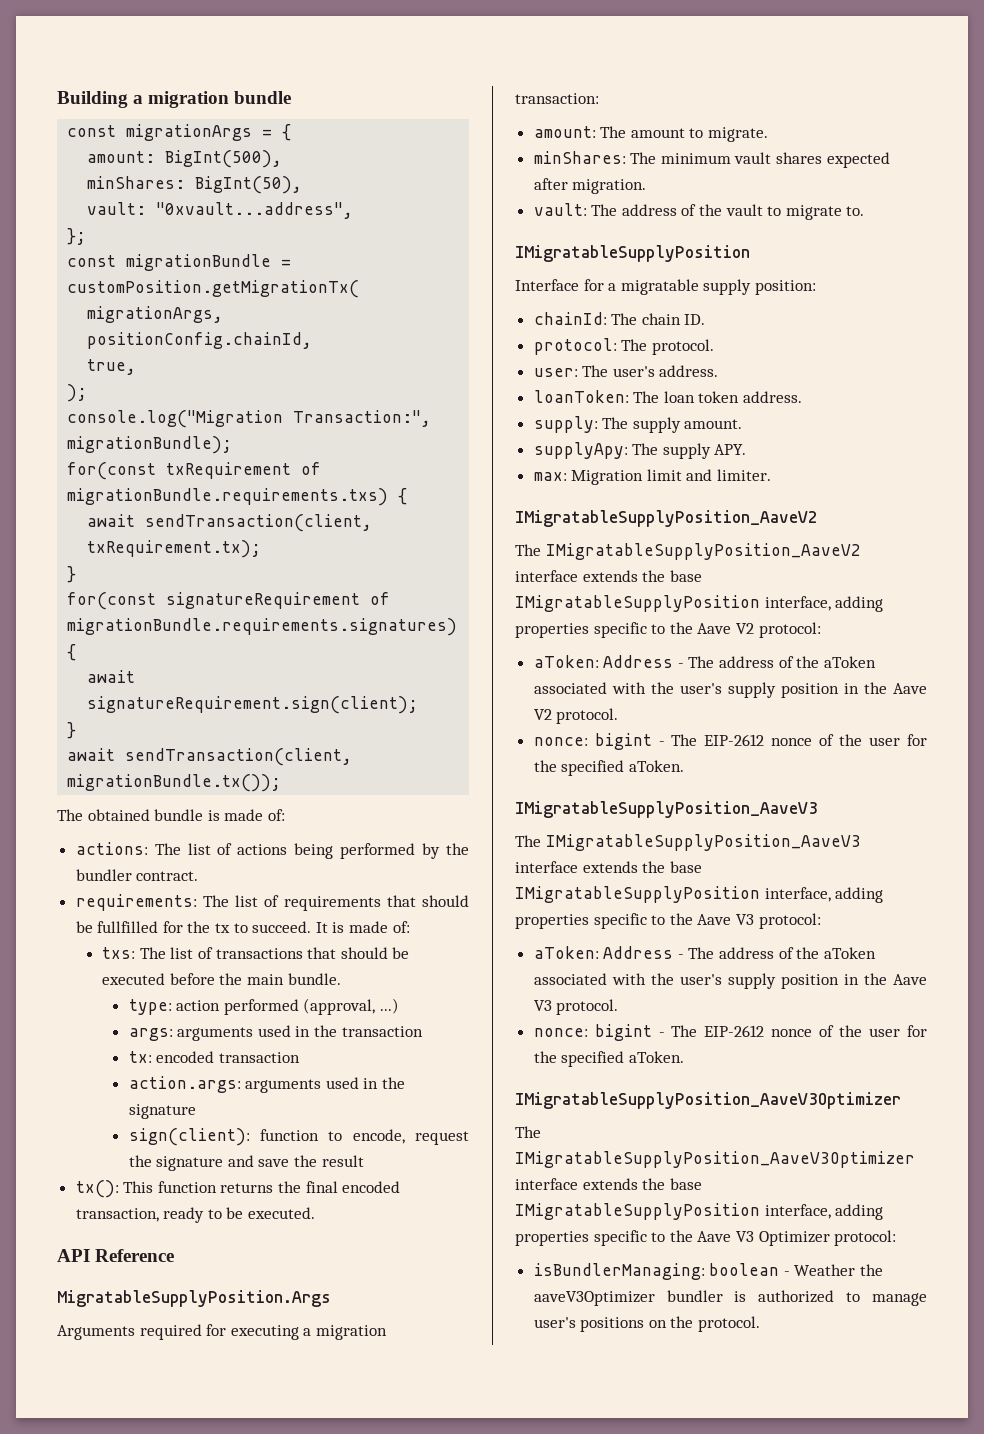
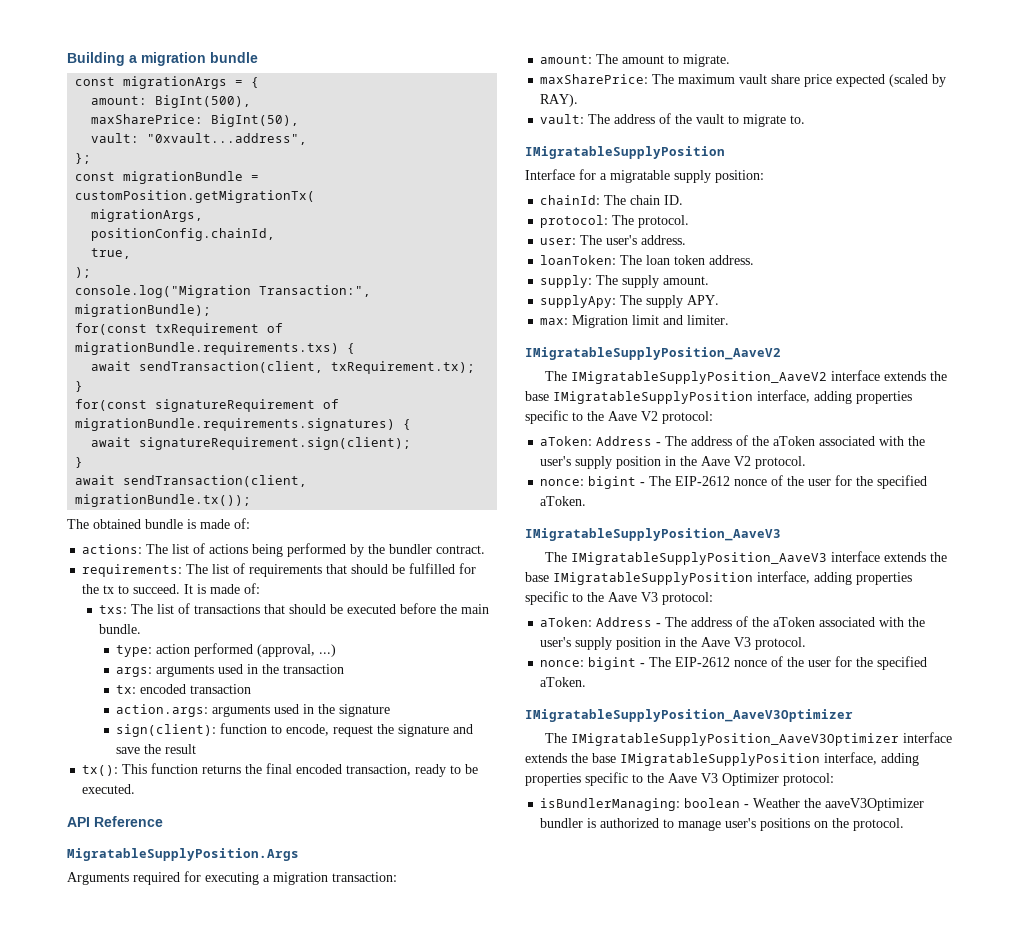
[87,176,186,189] minShares: -> [91,114,204,124] maxSharePrice:
[97,921,159,933] fullfilled -> [409,563,456,574] fulfilled
[533,151,890,168] [533,178,647,194] minShares: The minimum vault shares expected after migration. -> [540,74,947,87] [540,94,579,107] maxSharePrice: The maximum vault share price expected (scaled by RAY).

